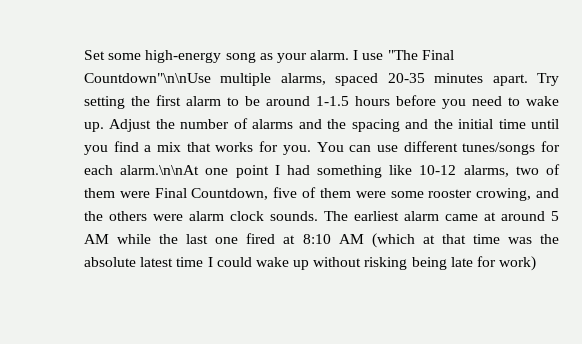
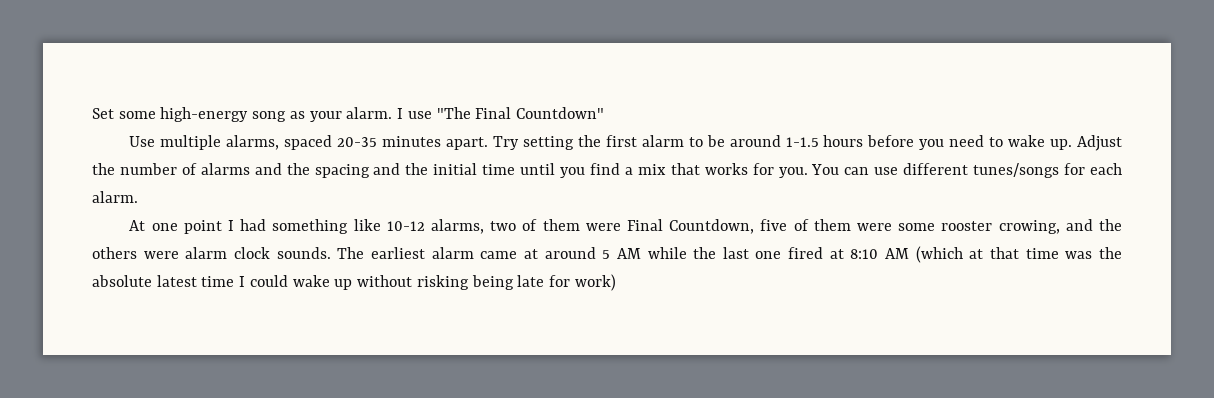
[84,73,211,83] Countdown"\n\nUse -> [515,107,604,119] [129,136,156,147] Countdown" // Use
[120,165,200,175] alarm.\n\nAt -> [92,191,138,203] [129,220,146,231] alarm. // At

